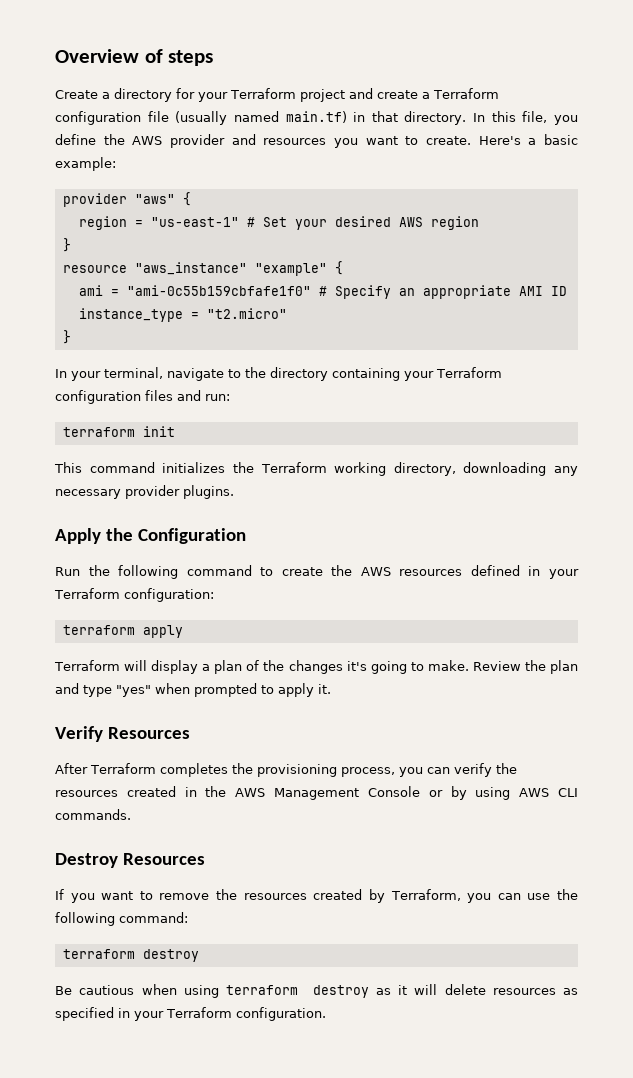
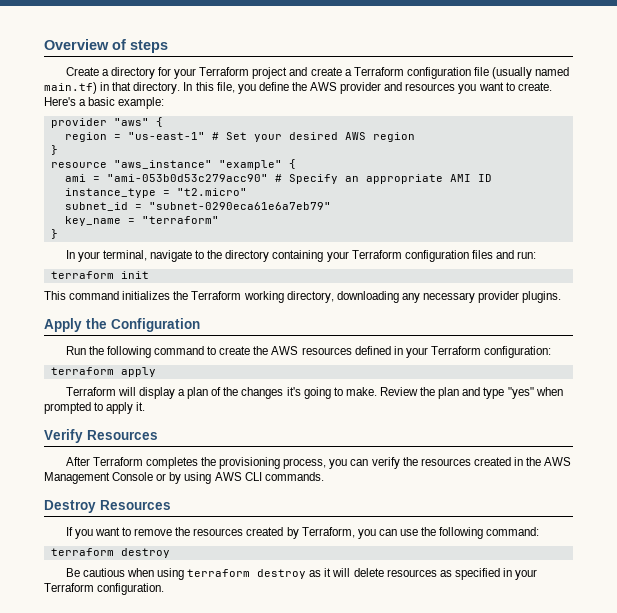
[126,285,311,296] "ami-0c55b159cbfafe1f0" -> [106,174,268,182] "ami-053b0d53c279acc90"
(287, 313) none -> [64,202,331,211] [64,216,219,226] // subnet_id = "subnet-0290eca61e6a7eb79" // key_name = "terraform"

